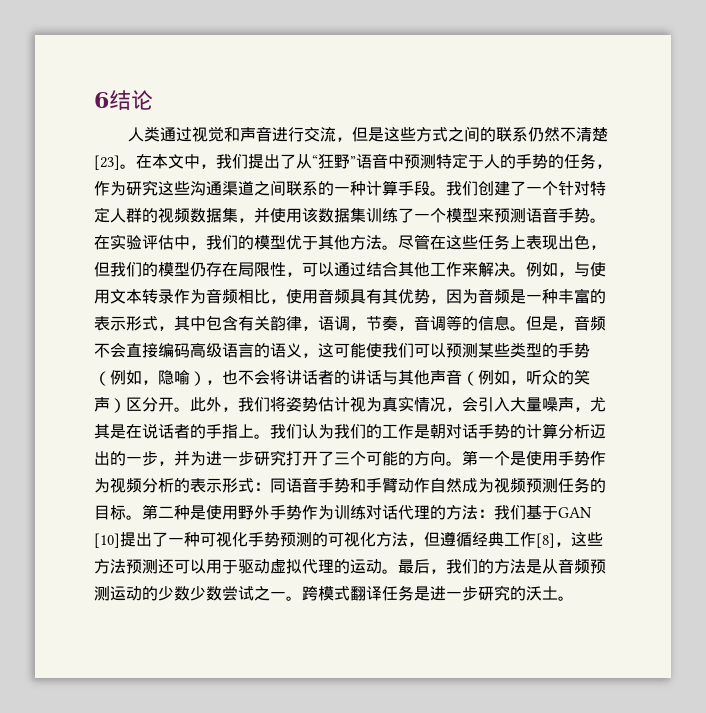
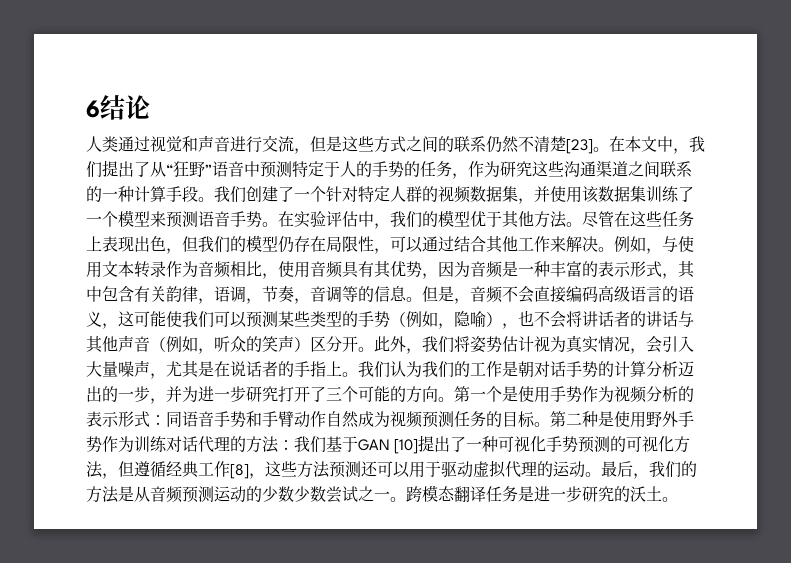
[334,586,350,601] 式 -> [438,486,455,501] 态

